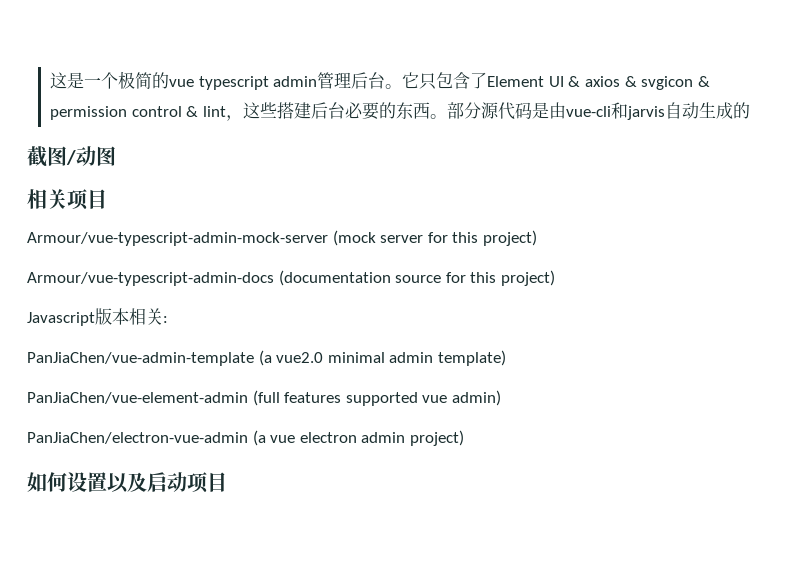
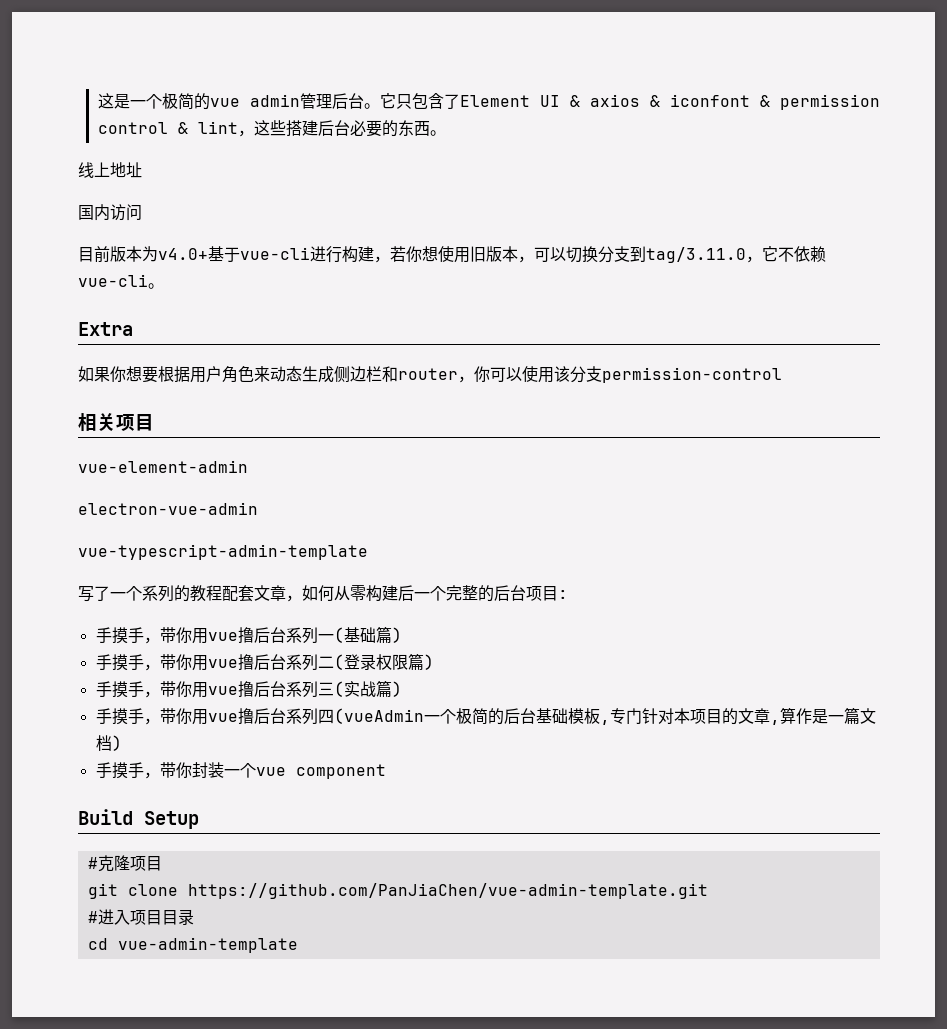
[198,76,269,90] typescript -> (240, 102) none
[641,76,694,90] svgicon -> [669,94,750,107] iconfont
[446,102,750,120] [27,146,116,167] [27,189,107,210] [27,230,537,246] [27,270,555,286] [27,308,168,326] [27,350,506,366] [27,390,501,406] [27,430,464,446] [27,472,227,493] 部分源代码是由vue-cli和jarvis自动生成的 // 截图/动图 // 相关项目 // Armour/vue-typescript-admin-mock-server (mock server for this project) // Armour/vue-typescript-admin-docs (documentation source for this project) // Javascript版本相关: // PanJiaChen/vue-admin-template (a vue2.0 minimal admin template) // PanJiaChen/vue-element-admin (full features supported vue admin) // PanJiaChen/electron-vue-admin (a vue electron admin project) // 如何设置以及启动项目 -> [78,162,142,178] [78,204,142,221] [78,246,826,263] [78,274,164,289] [78,322,133,336] [78,366,782,383] [78,413,154,432] [78,460,248,473] [78,502,258,515] [78,544,368,560] [78,585,568,602] [95,626,402,644] [95,653,434,671] [95,680,402,698] [95,707,876,725] [95,735,122,751] [95,762,386,779] [78,809,199,829] [87,855,162,872] [87,883,708,899] [87,909,194,925] [87,937,298,953] // 线上地址 // 国内访问 // 目前版本为v4.0+基于vue-cli进行构建，若你想使用旧版本，可以切换分支到tag/3.11.0，它不依赖vue-cli。 // Extra // 如果你想要根据用户角色来动态生成侧边栏和router，你可以使用该分支permission-control // 相关项目 // vue-element-admin // electron-vue-admin // vue-typescript-admin-template // 写了一个系列的教程配套文章，如何从零构建后一个完整的后台项目: // 手摸手，带你用vue撸后台系列一(基础篇) // 手摸手，带你用vue撸后台系列二(登录权限篇) // 手摸手，带你用vue撸后台系列三(实战篇) // 手摸手，带你用vue撸后台系列四(vueAdmin一个极简的后台基础模板,专门针对本项目的文章,算作是一篇文档) // 手摸手，带你封装一个vue component // Build Setup // #克隆项目 // git clone https://github.com/PanJiaChen/vue-admin-template.git // #进入项目目录 // cd vue-admin-template

